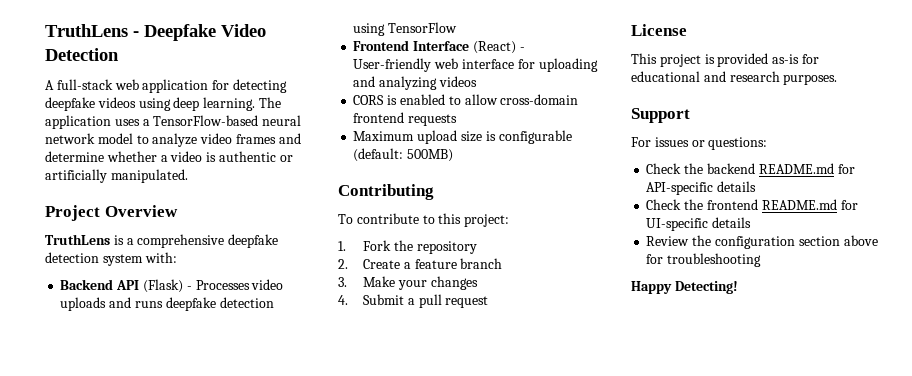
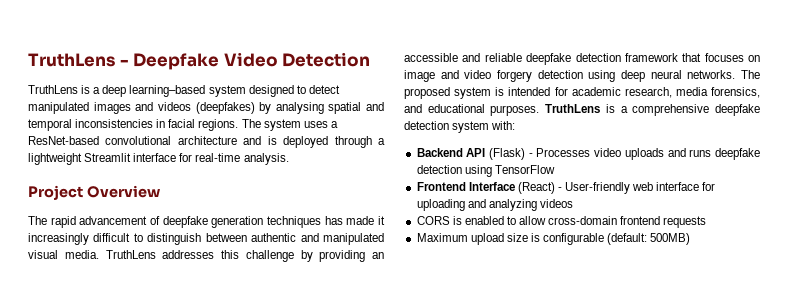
[45,79,287,93] [45,97,281,111] [45,115,302,129] [45,133,301,147] [45,151,293,162] [45,169,188,183] [45,205,178,221] A full-stack web application for detecting deepfake videos using deep learning. The application uses a TensorFlow-based neural network model to analyze video frames and determine whether a video is authentic or artificially manipulated. // Project Overview // -> [28,85,340,97] [28,102,384,114] [28,119,338,131] [28,136,385,148] [28,153,289,165] [28,185,160,200] [28,216,386,228] [28,233,384,245] [28,250,384,262] [404,53,760,65] [404,70,760,82] [404,87,760,99] [404,104,540,116] TruthLens is a deep learning–based system designed to detect manipulated images and videos (deepfakes) by analysing spatial and temporal inconsistencies in facial regions. The system uses a ResNet-based convolutional architecture and is deployed through a lightweight Streamlit interface for real-time analysis. // Project Overview // The rapid advancement of deepfake generation techniques has made it increasingly difficult to distinguish between authentic and manipulated visual media. TruthLens addresses this challenge by providing an accessible and reliable deepfake detection framework that focuses on image and video forgery detection using deep neural networks. The proposed system is intended for academic research, media forensics, and educational purposes.
[338,184,434,200] [338,213,510,227] [338,240,477,254] [338,258,503,269] [338,276,478,290] [338,294,489,308] [631,24,687,36] [631,53,819,67] [631,71,838,85] [631,108,690,123] [631,137,768,150] [646,163,855,174] [646,181,757,195] [646,199,858,210] [646,217,752,231] [646,235,878,249] [646,253,762,267] [631,281,738,294] // Contributing // To contribute to this project: // 1. Fork the repository // 2. Create a feature branch // 3. Make your changes // 4. Submit a pull request // License // This project is provided as-is for educational and research purposes. // Support // For issues or questions: // Check the backend README.md for API-specific details // Check the frontend README.md for UI-specific details // Review the configuration section above for troubleshooting // Happy Detecting! -> (691, 239) none

